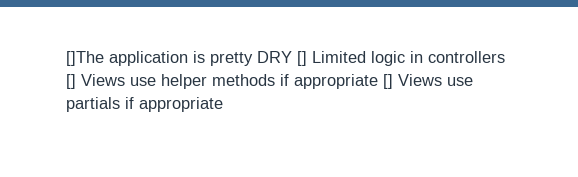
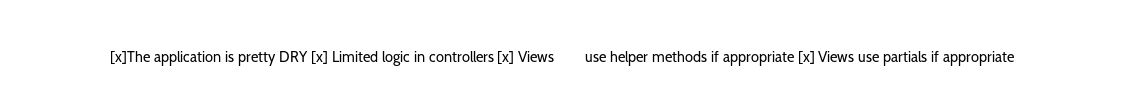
[66,51,104,66] []The -> [110,51,151,64] [x]The
[297,51,307,66] [] -> [310,51,328,64] [x]
[66,74,76,89] [] -> [497,51,515,64] [x]
[383,74,393,89] [] -> [797,51,815,64] [x]

